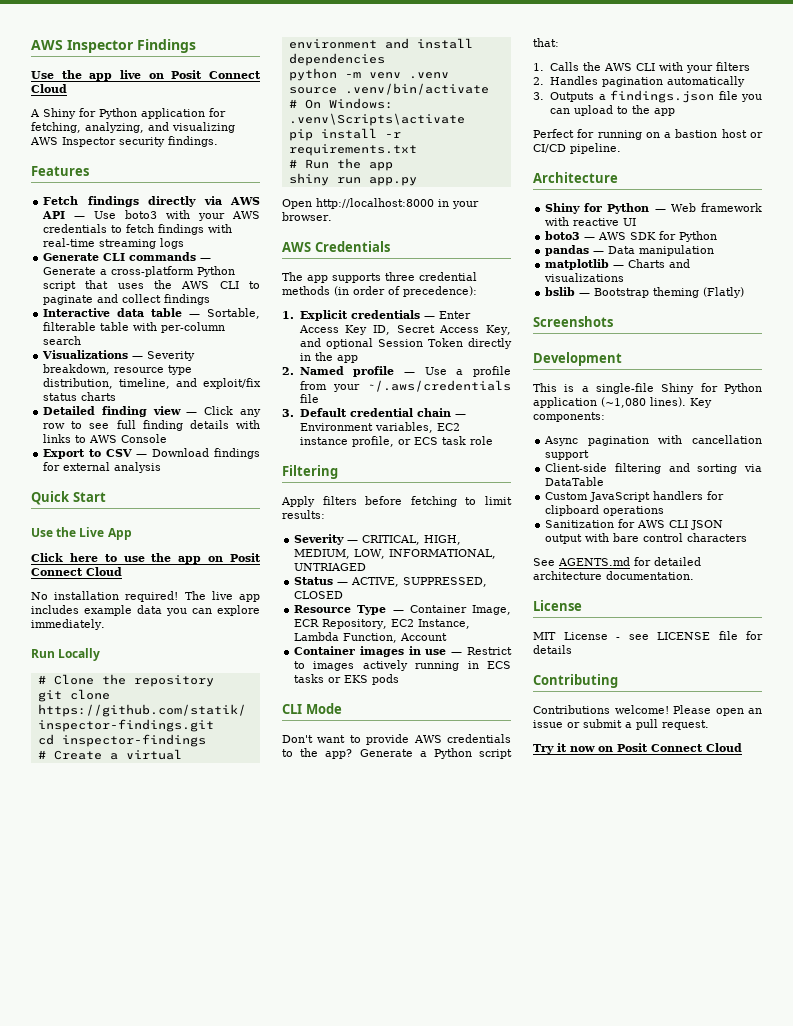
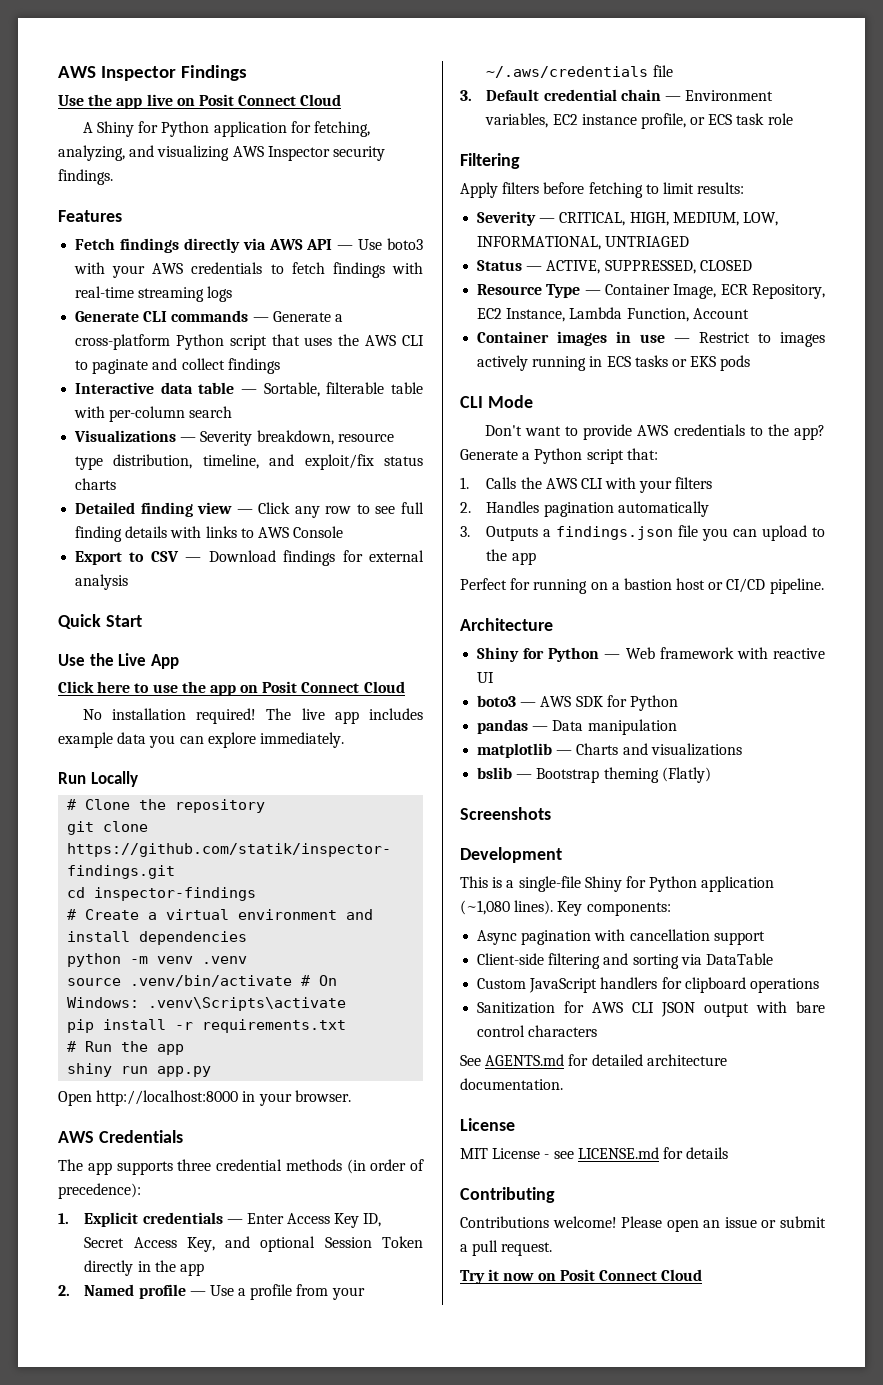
[657,631,738,640] LICENSE file -> [577,1147,659,1159] LICENSE.md

